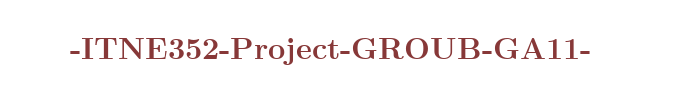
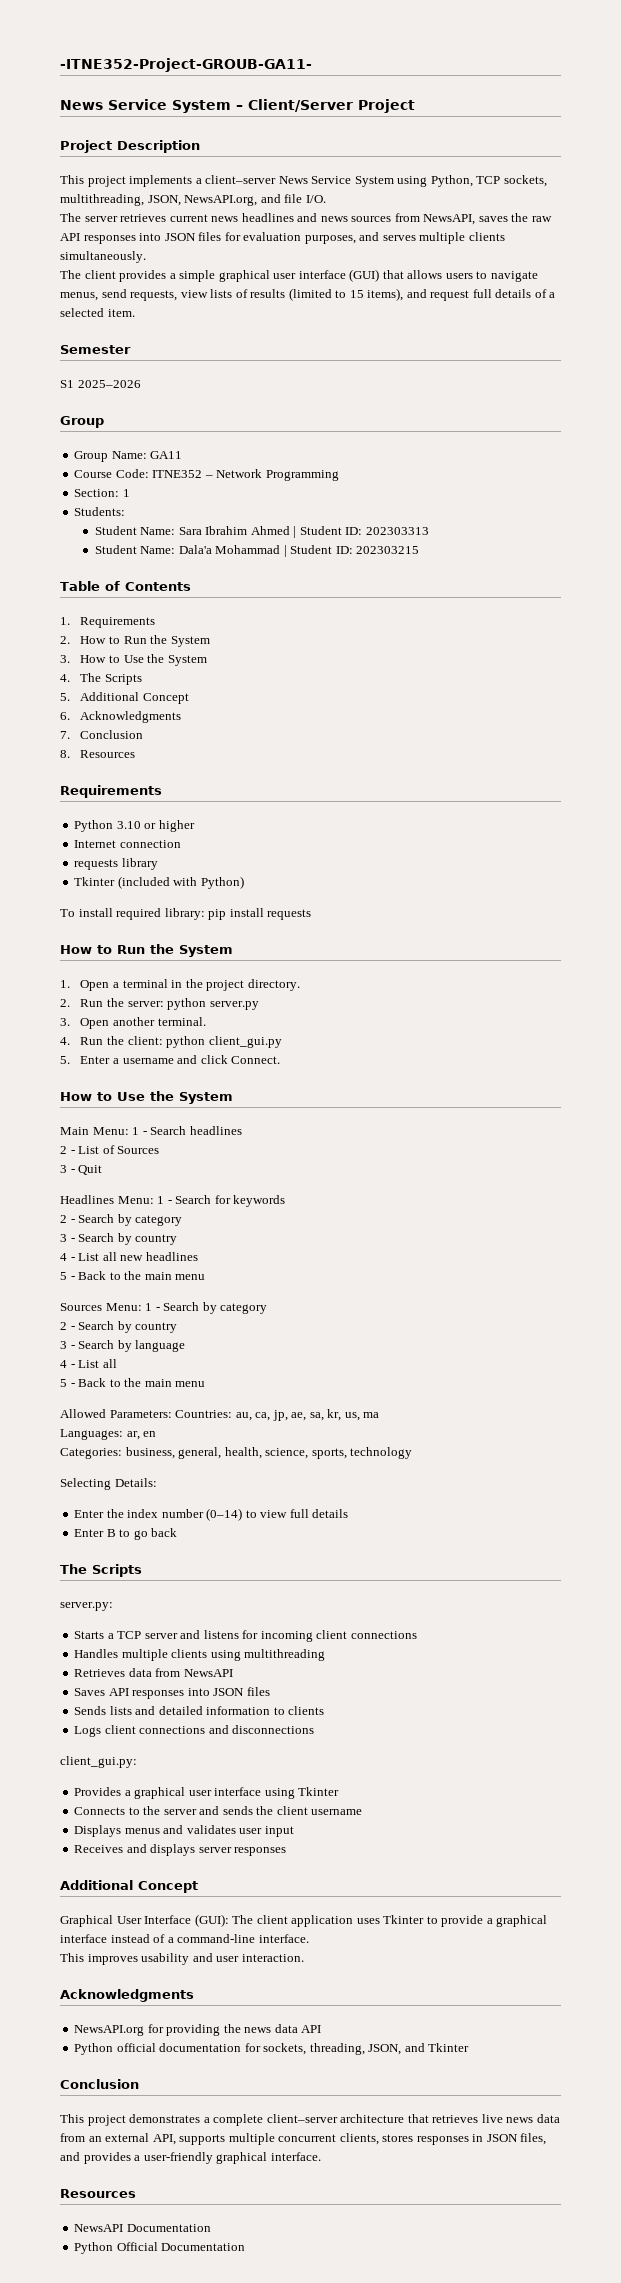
(591, 51) none -> [60,99,415,113] [60,140,200,153] [60,175,547,187] [60,194,326,206] [60,213,552,225] [60,232,505,244] [60,251,146,263] [60,269,538,282] [60,288,556,301] [60,308,135,317] [60,345,131,354] [60,380,141,388] [60,416,104,428] [74,451,183,462] [74,469,339,481] [74,489,130,497] [74,507,126,516] [94,526,429,538] [94,545,420,557] [60,581,191,591] [60,617,156,628] [60,635,210,647] [60,654,207,666] [60,673,142,685] [60,692,189,704] [60,711,182,723] [60,730,144,739] [60,750,136,758] [60,785,162,798] [74,820,195,832] [74,840,181,848] [74,858,158,870] [74,876,244,889] [60,908,312,920] [60,944,233,957] [60,979,300,991] [60,998,259,1010] [60,1017,206,1029] [60,1036,282,1048] [60,1055,281,1064] [60,1091,233,1104] [60,1126,242,1135] [60,1145,160,1154] [60,1165,103,1175] [60,1195,286,1207] [60,1214,183,1226] [60,1233,178,1245] [60,1252,198,1261] [60,1271,206,1280] [60,1302,268,1314] [60,1321,178,1333] [60,1340,186,1352] [60,1359,117,1368] [60,1378,206,1387] [60,1409,380,1421] [60,1429,157,1440] [60,1447,413,1459] [60,1478,157,1490] [74,1508,349,1521] [74,1528,178,1540] [60,1564,142,1577] [60,1602,113,1611] [74,1630,417,1642] [74,1649,326,1661] [74,1668,233,1677] [74,1687,270,1699] [74,1706,325,1715] [74,1725,315,1737] [60,1756,137,1768] [74,1787,340,1799] [74,1806,363,1815] [74,1825,294,1837] [74,1844,287,1856] [60,1880,198,1893] [60,1914,548,1927] [60,1934,309,1943] [60,1953,304,1965] [60,1989,194,2002] [74,2024,322,2036] [74,2043,470,2055] [60,2079,139,2089] [60,2114,560,2126] [60,2133,547,2145] [60,2152,321,2164] [60,2189,136,2198] [74,2224,211,2232] [74,2242,246,2254] // News Service System – Client/Server Project // Project Description // This project implements a client–server News Service System using Python, TCP sockets, multithreading, JSON, NewsAPI.org, and file I/O. // The server retrieves current news headlines and news sources from NewsAPI, saves the raw API responses into JSON files for evaluation purposes, and serves multiple clients simultaneously. // The client provides a simple graphical user interface (GUI) that allows users to navigate menus, send requests, view lists of results (limited to 15 items), and request full details of a selected item. // Semester // S1 2025–2026 // Group // Group Name: GA11 // Course Code: ITNE352 – Network Programming // Section: 1 // Students: // Student Name: Sara Ibrahim Ahmed | Student ID: 202303313 // Student Name: Dala'a Mohammad | Student ID: 202303215 // Table of Contents // 1. Requirements // 2. How to Run the System // 3. How to Use the System // 4. The Scripts // 5. Additional Concept // 6. Acknowledgments // 7. Conclusion // 8. Resources // Requirements // Python 3.10 or higher // Internet connection // requests library // Tkinter (included with Python) // To install required library: pip install requests // How to Run the System // 1. Open a terminal in the project directory. // 2. Run the server: python server.py // 3. Open another terminal. // 4. Run the client: python client_gui.py // 5. Enter a username and click Connect. // How to Use the System // Main Menu: 1 - Search headlines // 2 - List of Sources // 3 - Quit // Headlines Menu: 1 - Search for keywords // 2 - Search by category // 3 - Search by country // 4 - List all new headlines // 5 - Back to the main menu // Sources Menu: 1 - Search by category // 2 - Search by country // 3 - Search by language // 4 - List all // 5 - Back to the main menu // Allowed Parameters: Countries: au, ca, jp, ae, sa, kr, us, ma // Languages: ar, en // Categories: business, general, health, science, sports, technology // Selecting Details: // Enter the index number (0–14) to view full details // Enter B to go back // The Scripts // server.py: // Starts a TCP server and listens for incoming client connections // Handles multiple clients using multithreading // Retrieves data from NewsAPI // Saves API responses into JSON files // Sends lists and detailed information to clients // Logs client connections and disconnections // client_gui.py: // Provides a graphical user interface using Tkinter // Connects to the server and sends the client username // Displays menus and validates user input // Receives and displays server responses // Additional Concept // Graphical User Interface (GUI): The client application uses Tkinter to provide a graphical interface instead of a command-line interface. // This improves usability and user interaction. // Acknowledgments // NewsAPI.org for providing the news data API // Python official documentation for sockets, threading, JSON, and Tkinter // Conclusion // This project demonstrates a complete client–server architecture that retrieves live news data from an external API, supports multiple concurrent clients, stores responses in JSON files, and provides a user-friendly graphical interface. // Resources // NewsAPI Documentation // Python Official Documentation

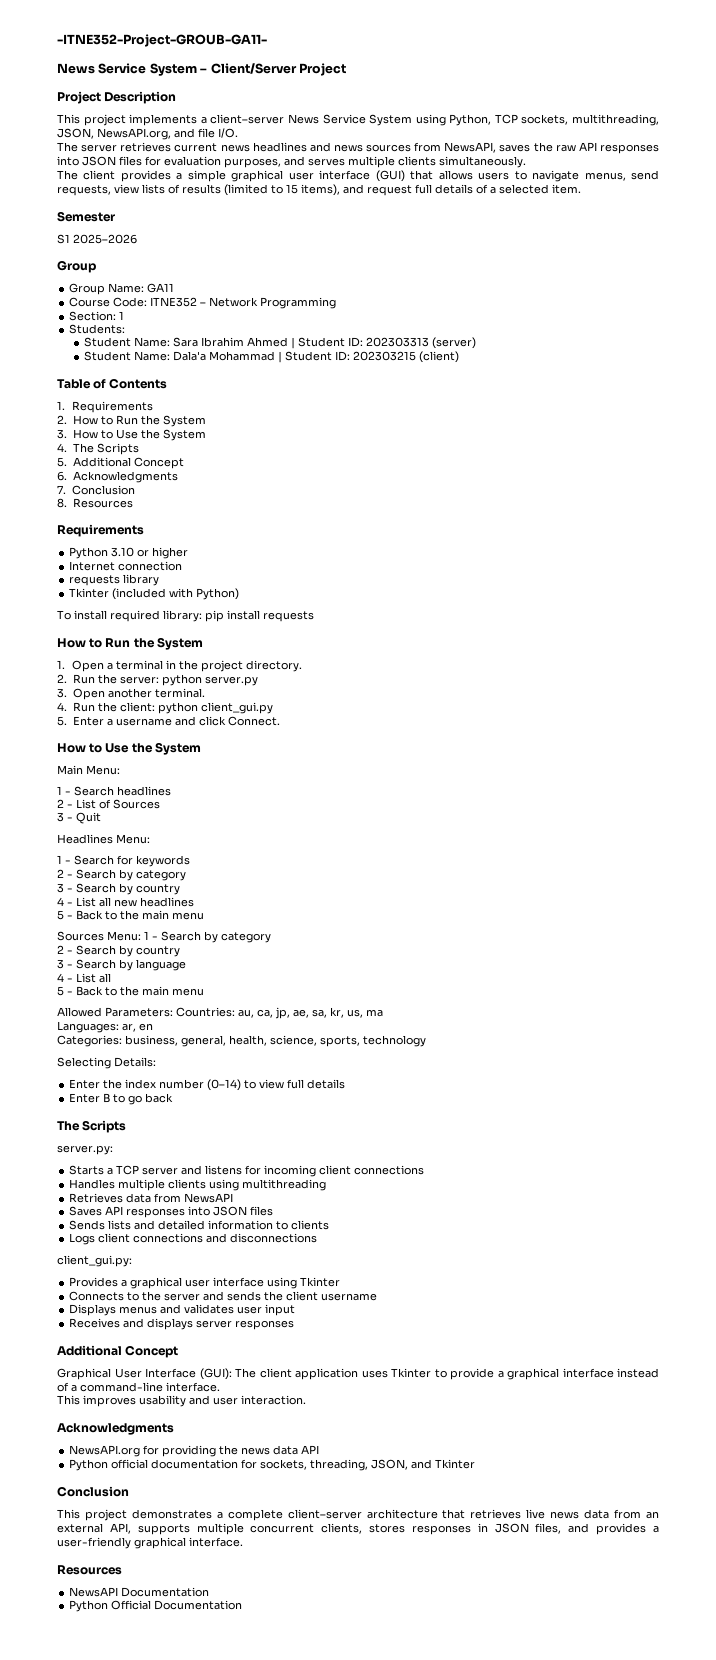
(429, 531) none -> [432,337,477,349] (server)
(420, 550) none -> [419,351,460,363] (client)
(129, 1131) none -> (120, 770) //
(154, 1200) none -> (150, 839) //

